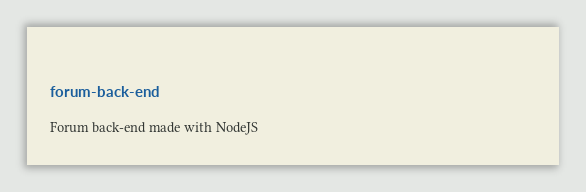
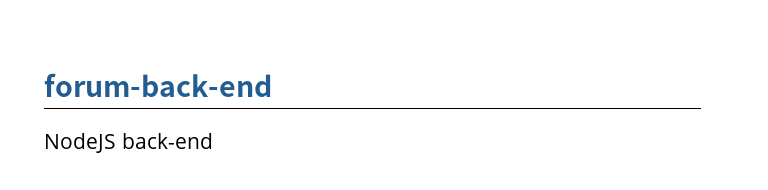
[50,121,258,135] Forum back-end made with NodeJS -> [44,133,213,153] NodeJS back-end

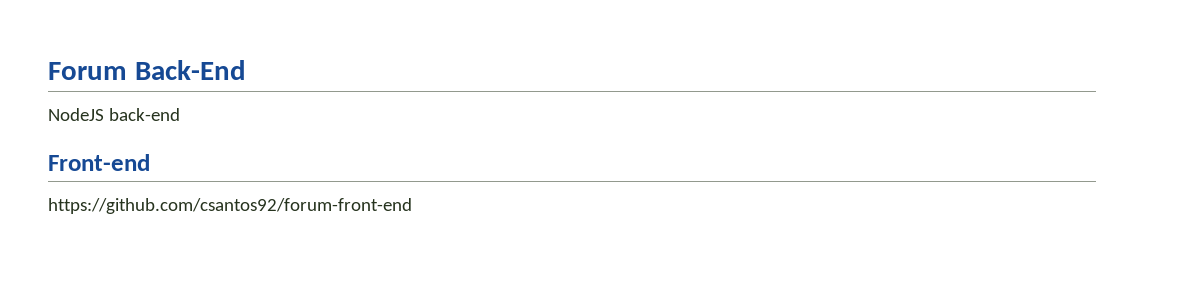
[44,73,272,97] forum-back-end -> [48,60,246,80] Forum Back-End
(213, 141) none -> [48,154,150,171] [48,198,412,214] // Front-end // https://github.com/csantos92/forum-front-end

